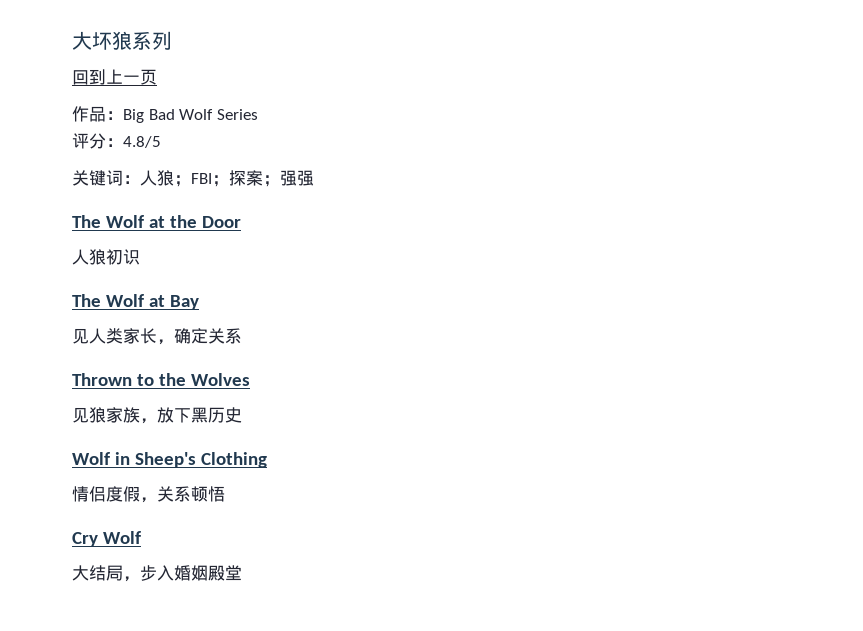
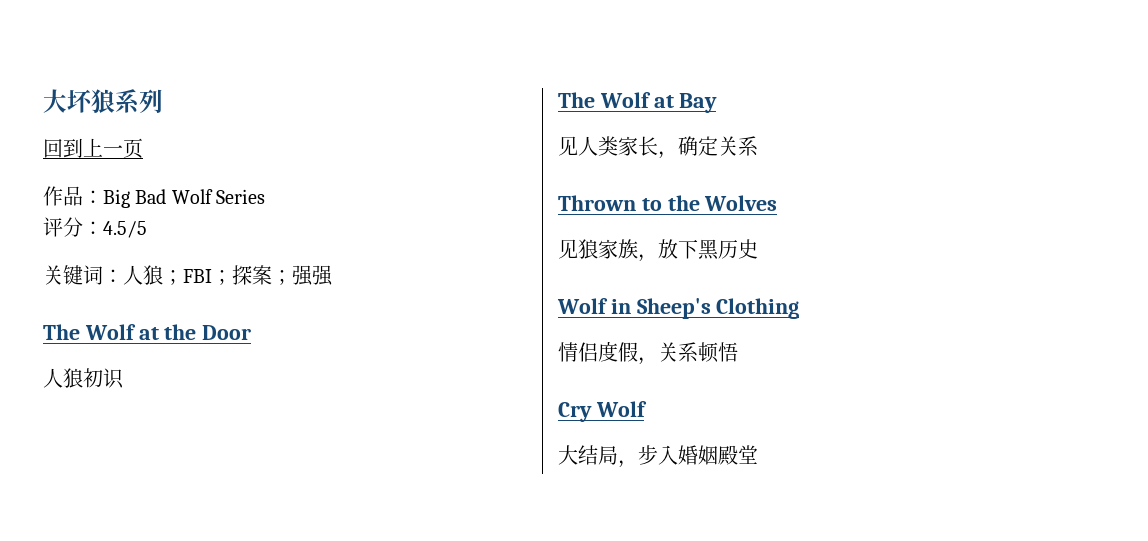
[123,136,161,148] 4.8/5 -> [103,221,147,238] 4.5/5

